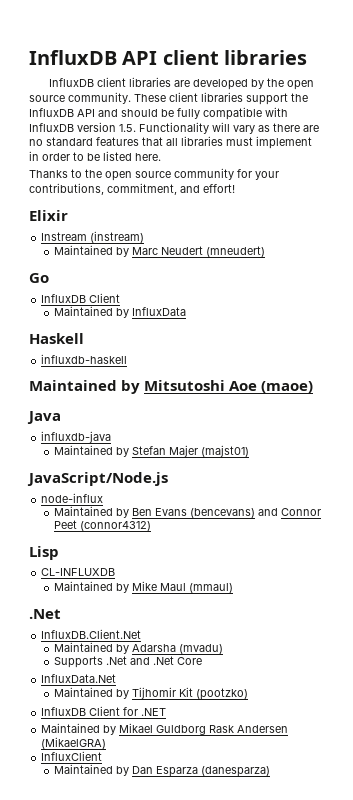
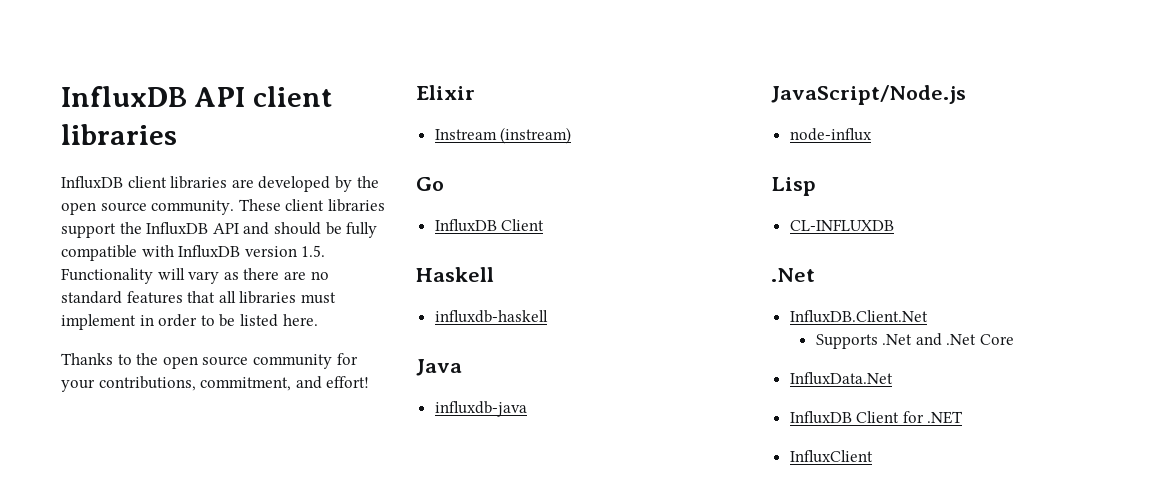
[54,245,266,257] // Maintained by Marc Neudert (mneudert) -> (572, 135) none
[54,306,187,318] // Maintained by InfluxData -> (545, 225) none
[29,380,314,394] [27,411,61,424] [41,431,112,443] [54,445,250,457] [27,472,168,486] [41,493,104,503] [54,506,322,518] [54,520,152,531] [29,546,59,560] [41,568,116,576] [54,581,234,593] [29,609,61,619] [41,629,142,639] [54,642,224,654] Maintained by Mitsutoshi Aoe (maoe) // Java // influxdb-java // Maintained by Stefan Majer (majst01) // JavaScript/Node.js // node-influx // Maintained by Ben Evans (bencevans) and Connor Peet (connor4312) // Lisp // CL-INFLUXDB // Maintained by Mike Maul (mmaul) // .Net // InfluxDB.Client.Net // Maintained by Adarsha (mvadu) -> [416,359,462,376] [434,401,527,417] [771,85,966,105] [789,128,872,141] [771,177,816,196] [789,219,894,231] [771,268,815,282] [789,310,928,323] Java // influxdb-java // JavaScript/Node.js // node-influx // Lisp // CL-INFLUXDB // .Net // InfluxDB.Client.Net
[54,687,249,700] // Maintained by Tijhomir Kit (pootzko) -> (893, 378) none
[41,723,289,735] [41,737,107,749] [41,751,103,761] [54,764,271,777] Maintained by Mikael Guldborg Rask Andersen (MikaelGRA) // InfluxClient // Maintained by Dan Esparza (danesparza) -> [789,450,873,463] InfluxClient

